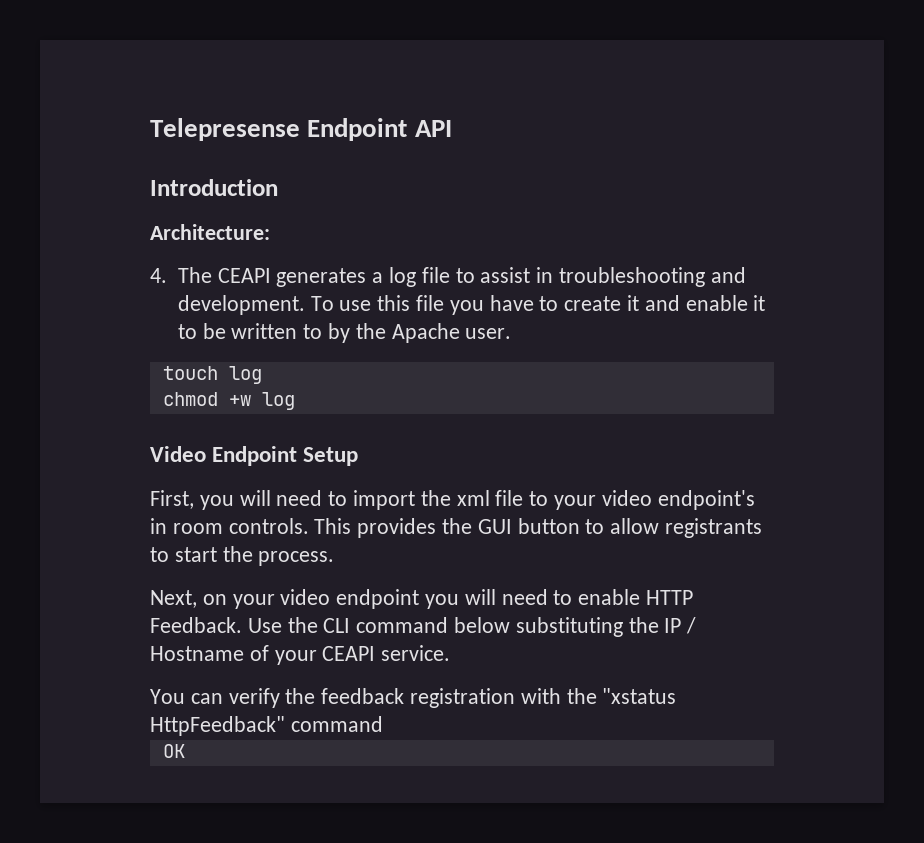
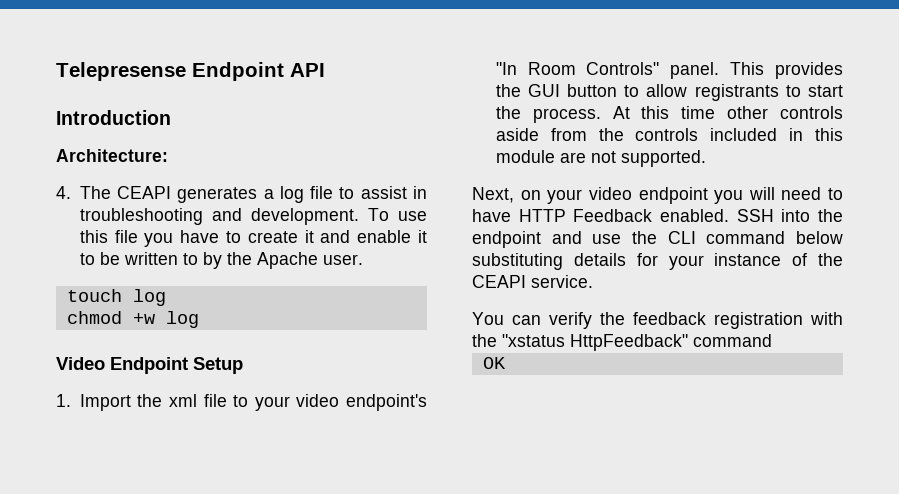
[150,490,416,510] First, you will need to import -> [56,394,131,411] 1. Import
[150,518,309,534] in room controls. -> [495,62,720,79] "In Room Controls" panel.
(335, 558) none -> [612,106,843,119] [495,128,843,141] [495,150,706,167] At this time other controls aside from the controls included in this module are not supported.
[578,589,694,605] [150,617,282,633] enable HTTP Feedback. Use -> [472,209,843,222] [472,231,622,248] have HTTP Feedback enabled. SSH into the endpoint and use
[628,617,697,634] [150,645,317,665] the IP / Hostname of your -> [573,253,843,270] details for your instance of the

